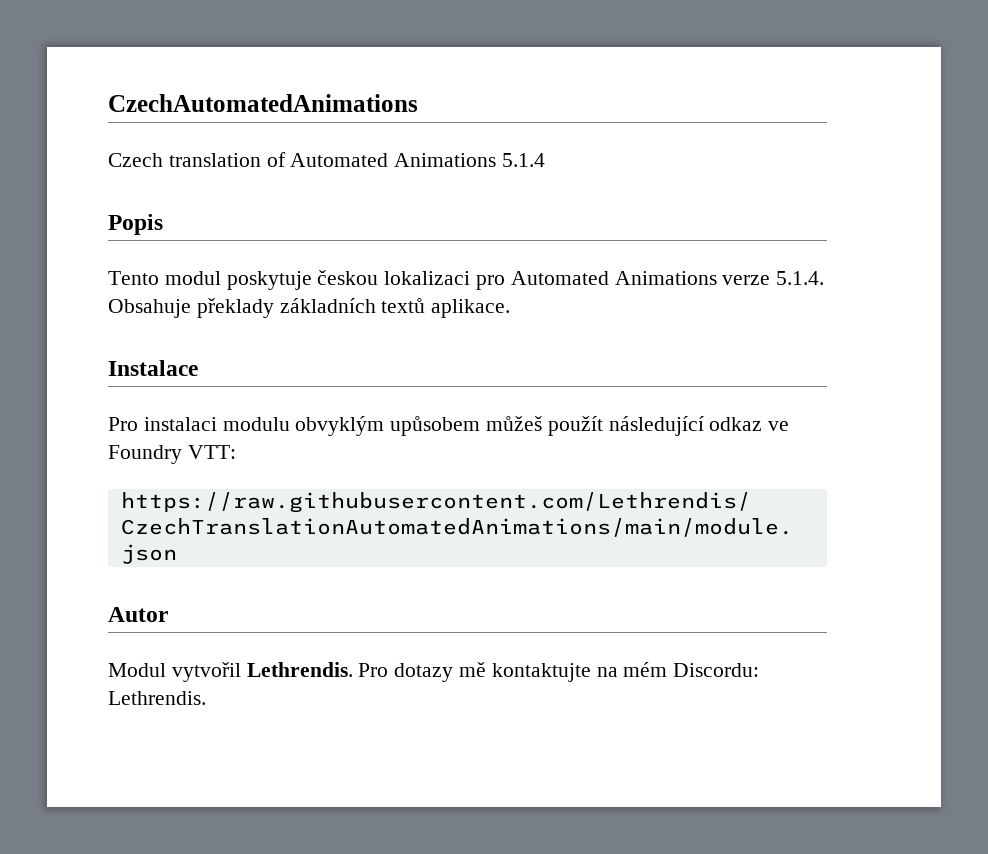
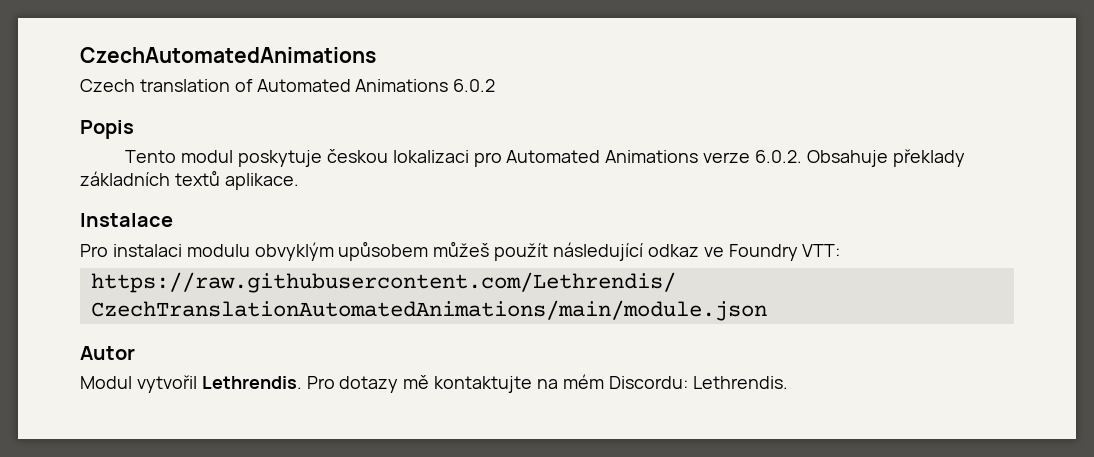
[502,153,546,167] 5.1.4 -> [453,79,496,92] 6.0.2
[776,271,825,285] 5.1.4. -> [755,150,803,163] 6.0.2.

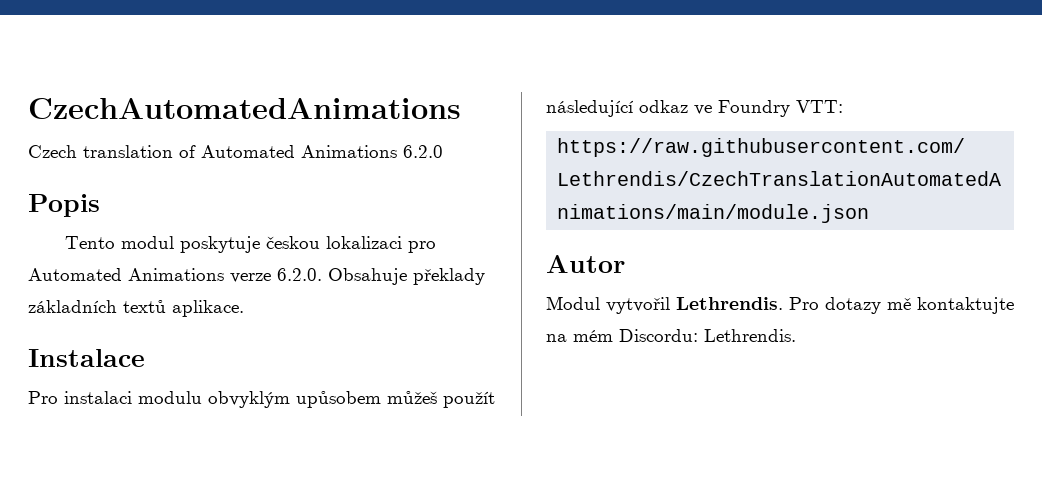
[453,79,496,92] 6.0.2 -> [403,145,443,158] 6.2.0
[755,150,803,163] 6.0.2. -> [277,268,322,281] 6.2.0.

